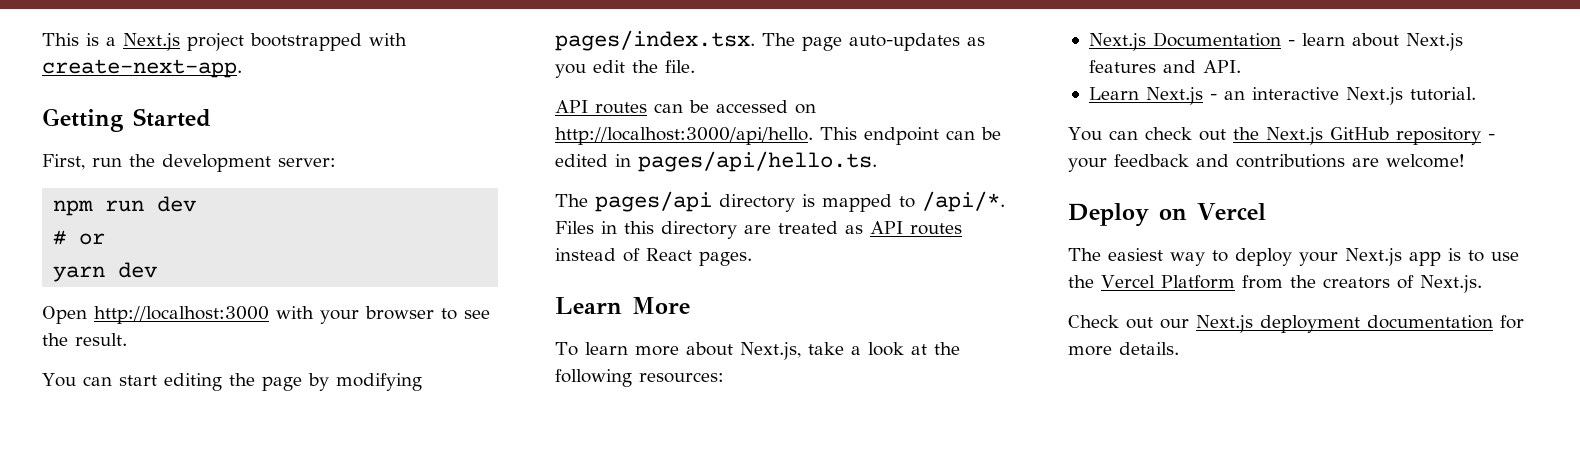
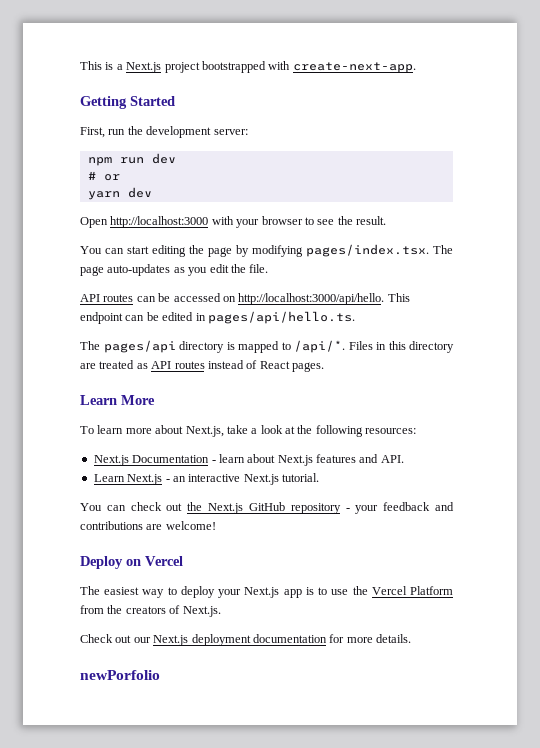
(1179, 348) none -> [80,670,160,680] // newPorfolio

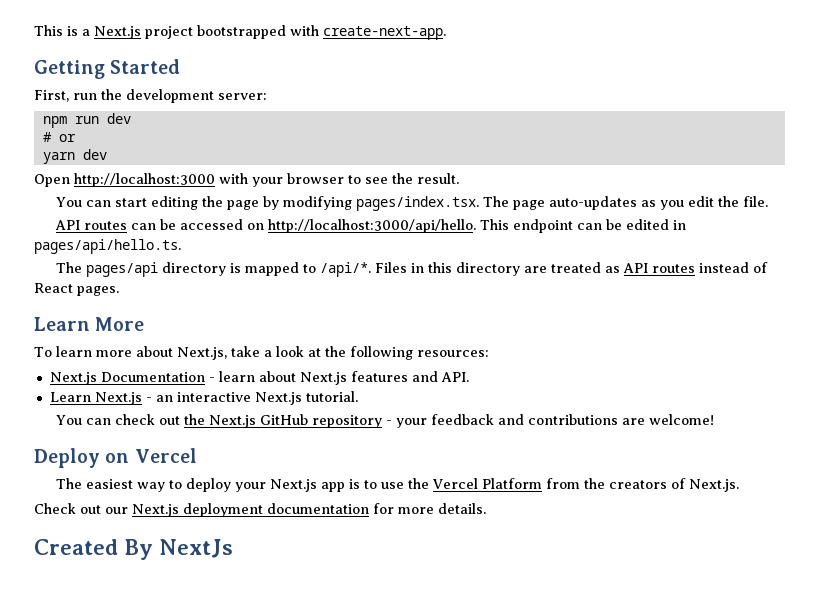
[80,670,160,680] newPorfolio -> [34,539,234,560] Created By NextJs

